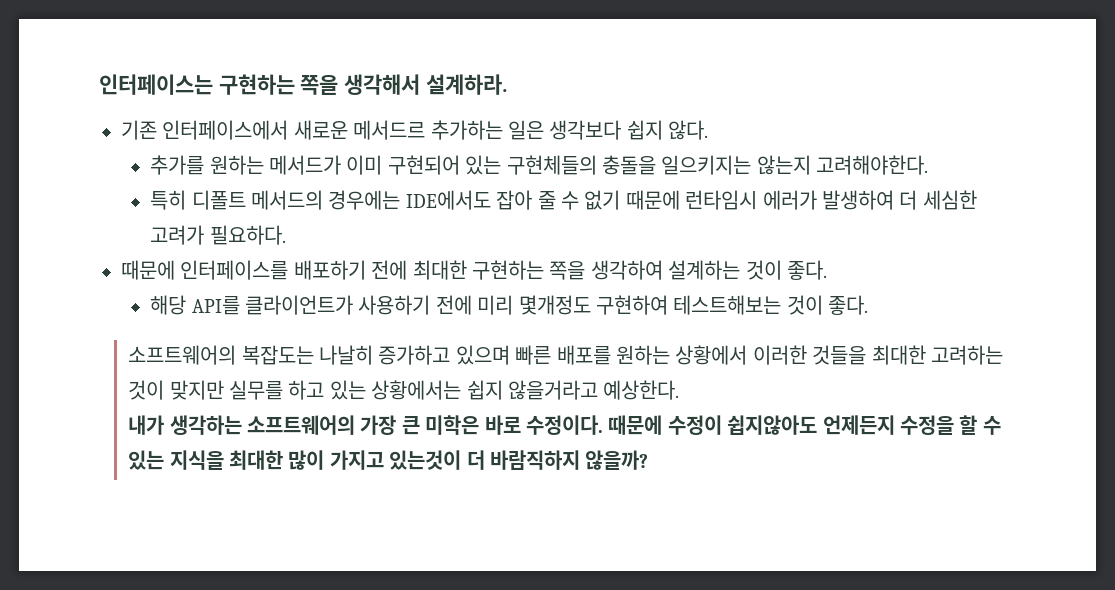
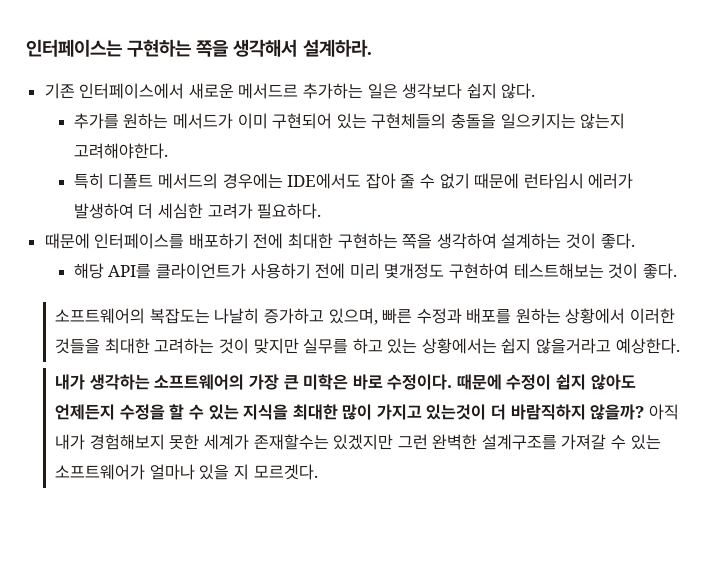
[455,345,552,365] 있으며 빠른 -> [328,308,462,325] 있으며, 빠른 수정과
[727,415,818,435] 쉽지않아도 -> [556,374,636,390] 쉽지 않아도
(649, 460) none -> [648,404,679,420] [55,434,661,450] [55,464,318,480] 아직 내가 경험해보지 못한 세계가 존재할수는 있겠지만 그런 완벽한 설계구조를 가져갈 수 있는 소프트웨어가 얼마나 있을 지 모르겟다.

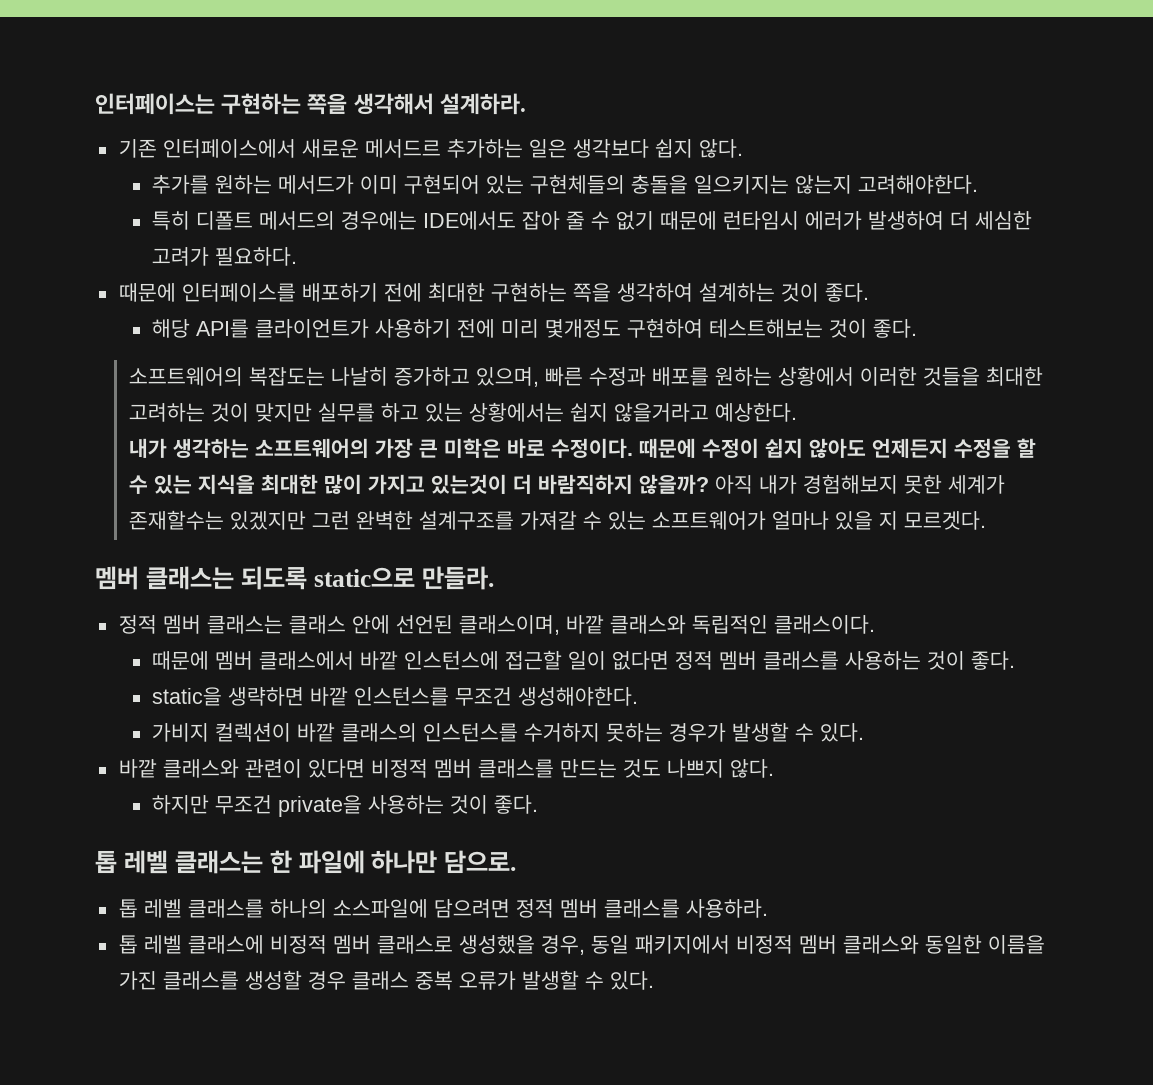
(318, 472) none -> [95,566,494,590] [118,615,875,635] [152,650,1016,670] [152,687,639,706] [152,722,865,742] [118,759,774,778] [152,795,539,817] [95,850,517,874] [118,899,768,918] [118,935,1045,955] [118,970,654,990] // 멤버 클래스는 되도록 static으로 만들라. // 정적 멤버 클래스는 클래스 안에 선언된 클래스이며, 바깥 클래스와 독립적인 클래스이다. // 때문에 멤버 클래스에서 바깥 인스턴스에 접근할 일이 없다면 정적 멤버 클래스를 사용하는 것이 좋다. // static을 생략하면 바깥 인스턴스를 무조건 생성해야한다. // 가비지 컬렉션이 바깥 클래스의 인스턴스를 수거하지 못하는 경우가 발생할 수 있다. // 바깥 클래스와 관련이 있다면 비정적 멤버 클래스를 만드는 것도 나쁘지 않다. // 하지만 무조건 private을 사용하는 것이 좋다. // 톱 레벨 클래스는 한 파일에 하나만 담으로. // 톱 레벨 클래스를 하나의 소스파일에 담으려면 정적 멤버 클래스를 사용하라. // 톱 레벨 클래스에 비정적 멤버 클래스로 생성했을 경우, 동일 패키지에서 비정적 멤버 클래스와 동일한 이름을 가진 클래스를 생성할 경우 클래스 중복 오류가 발생할 수 있다.

